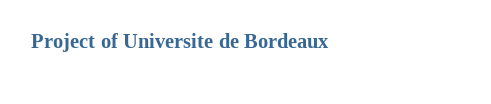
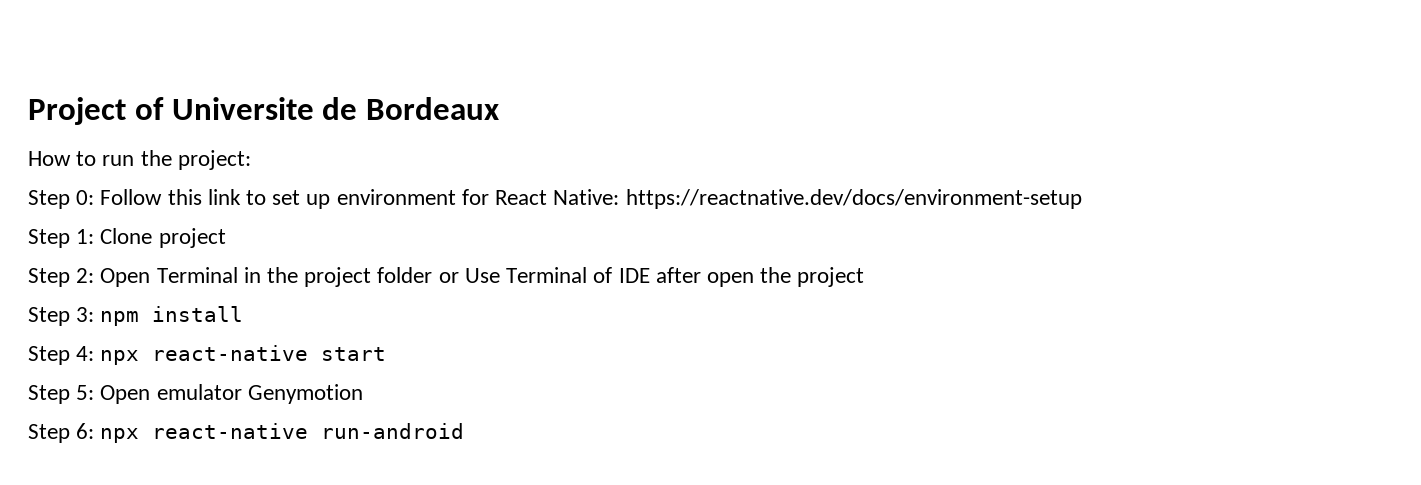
(330, 40) none -> [28,150,251,170] [28,189,1082,209] [28,228,226,248] [28,267,865,287] [28,306,244,326] [28,345,387,365] [28,384,363,404] [28,423,465,443] // How to run the project: // Step 0: Follow this link to set up environment for React Native: https://reactnative.dev/docs/environment-setup // Step 1: Clone project // Step 2: Open Terminal in the project folder or Use Terminal of IDE after open the project // Step 3: npm install // Step 4: npx react-native start // Step 5: Open emulator Genymotion // Step 6: npx react-native run-android

